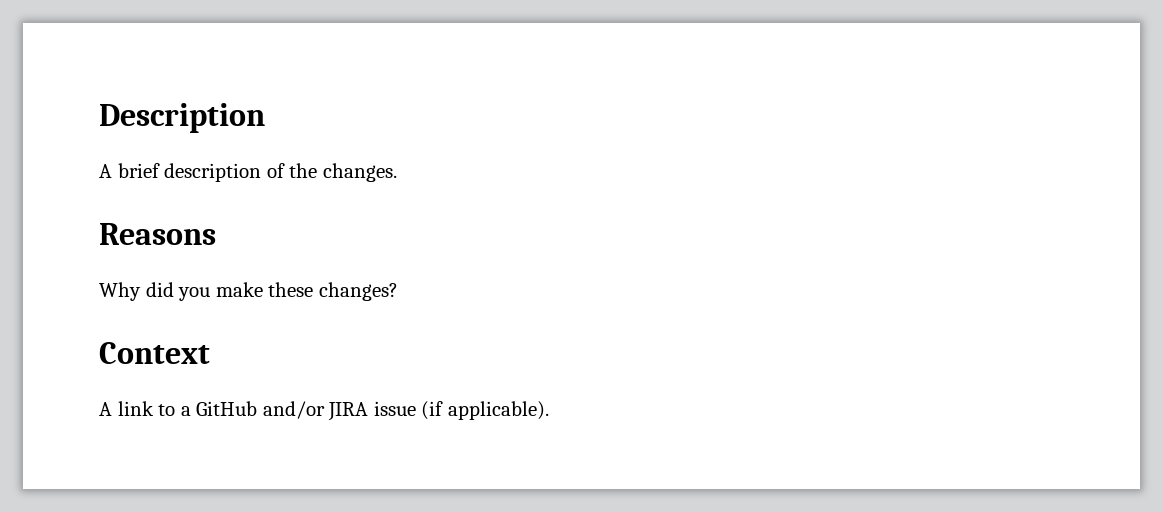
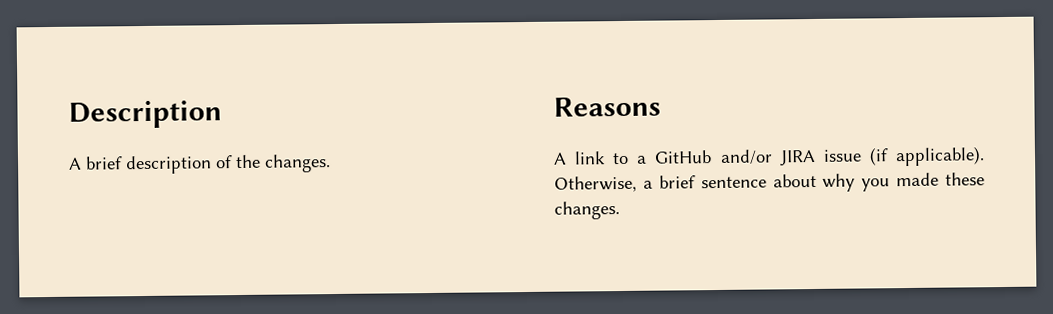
[99,282,398,301] [99,342,210,364] // Why did you make these changes? // Context -> (661, 106) none
(549, 410) none -> [554,172,985,193] [554,201,620,220] Otherwise, a brief sentence about why you made these changes.

